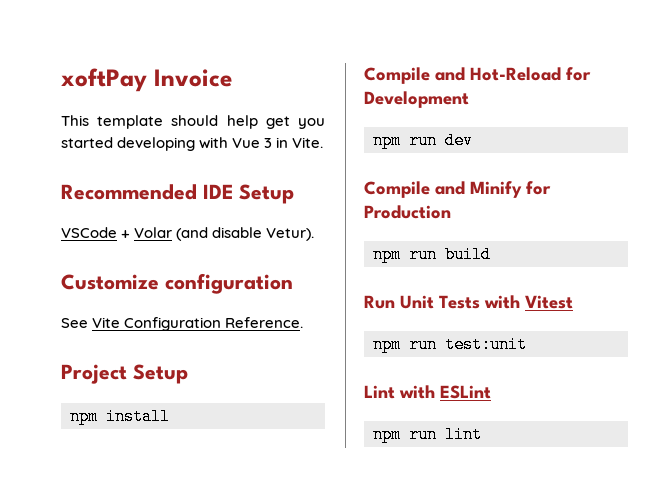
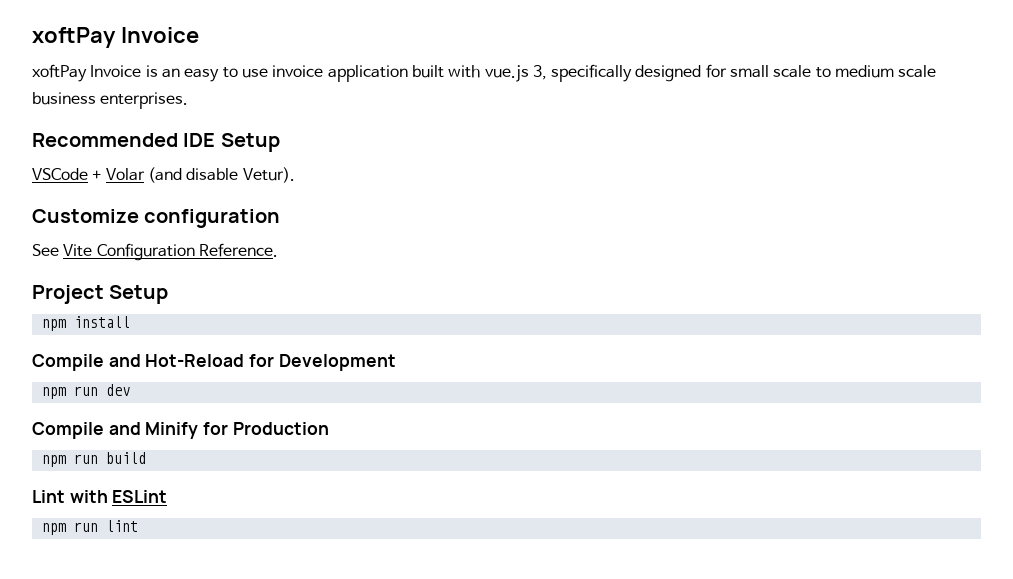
[61,115,325,129] [61,137,324,151] This template should help get you started developing with Vue 3 in Vite. -> [32,64,937,82] [32,92,189,109] xoftPay Invoice is an easy to use invoice application built with vue.js 3, specifically designed for small scale to medium scale business enterprises.
[364,295,573,309] [373,336,527,353] // Run Unit Tests with Vitest // npm run test:unit -> (146, 458) none

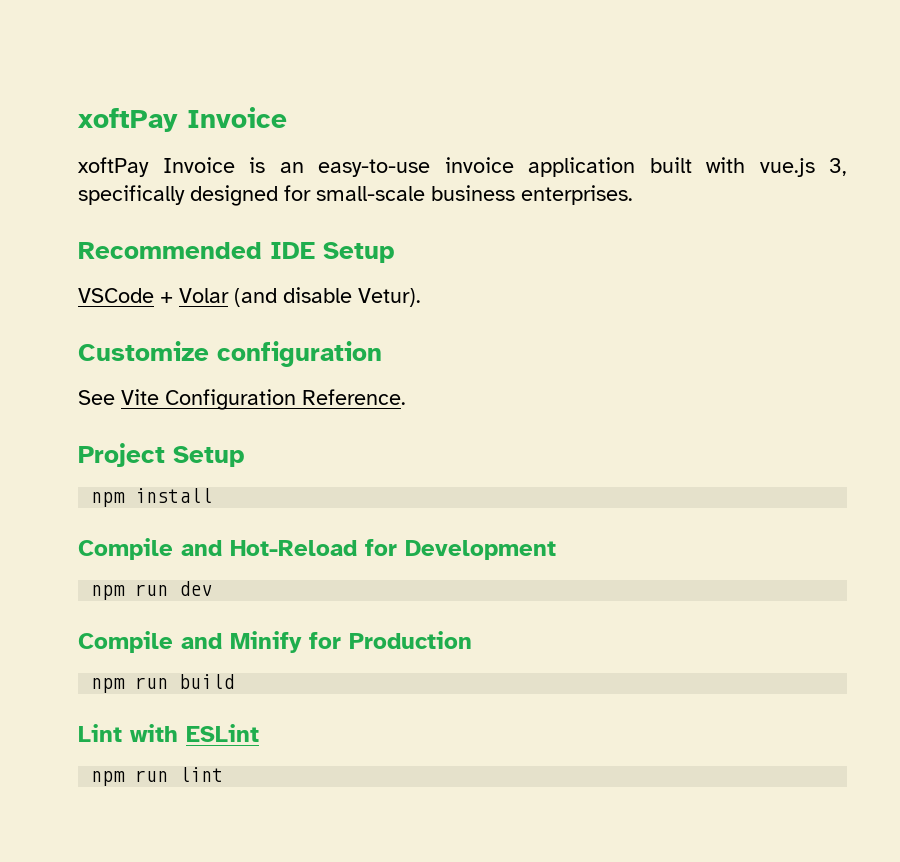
[184,67,268,82] easy to use -> [318,159,430,177] easy-to-use
[730,65,937,78] small scale to medium scale -> [316,186,425,201] small-scale

